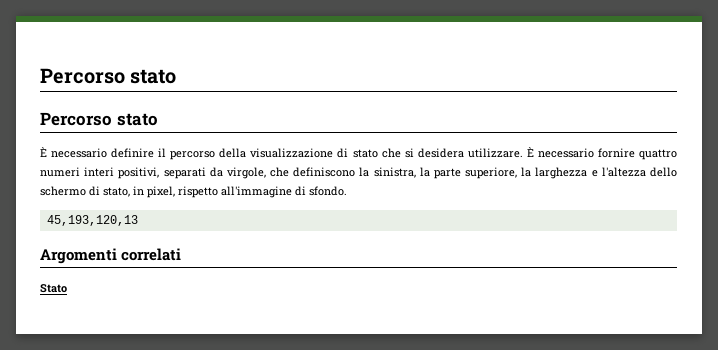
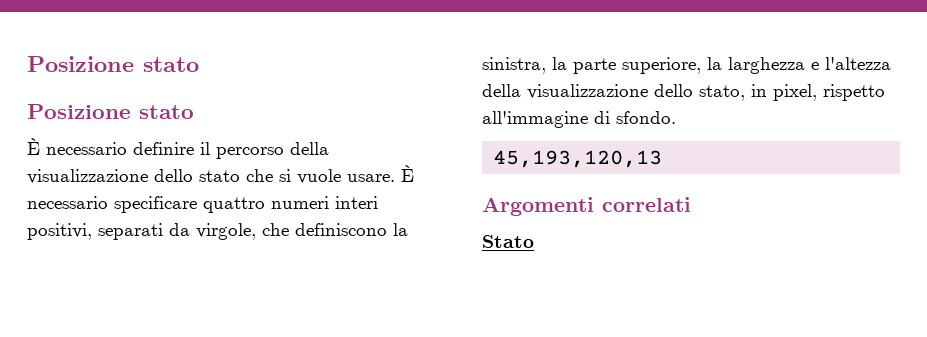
[40,68,177,84] [40,112,112,126] Percorso stato // Percorso -> [27,56,199,72] [27,104,131,119] Posizione stato // Posizione
[337,148,349,158] di -> [154,169,193,182] dello
[417,147,635,158] desidera utilizzare. È necessario fornire -> [297,165,414,184] [27,196,197,213] vuole usare. È necessario specificare
[649,167,677,177] [40,186,100,196] dello schermo di -> [482,84,693,99] della visualizzazione dello

